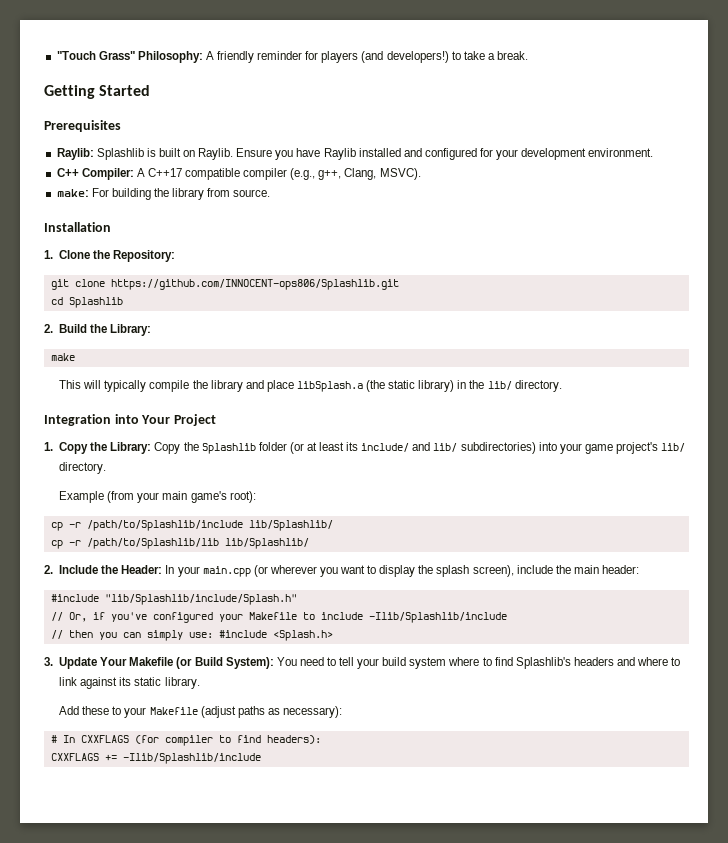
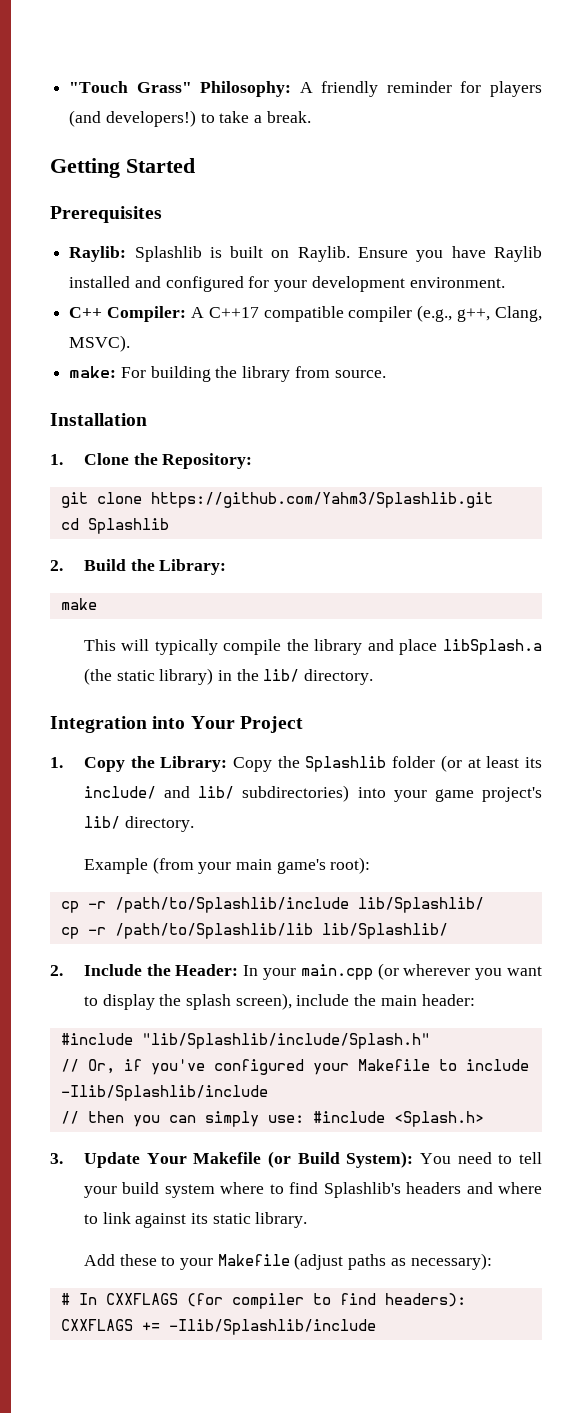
[110,279,399,290] https://github.com/INNOCENT-ops806/Splashlib.git -> [150,492,493,508] https://github.com/Yahm3/Splashlib.git

